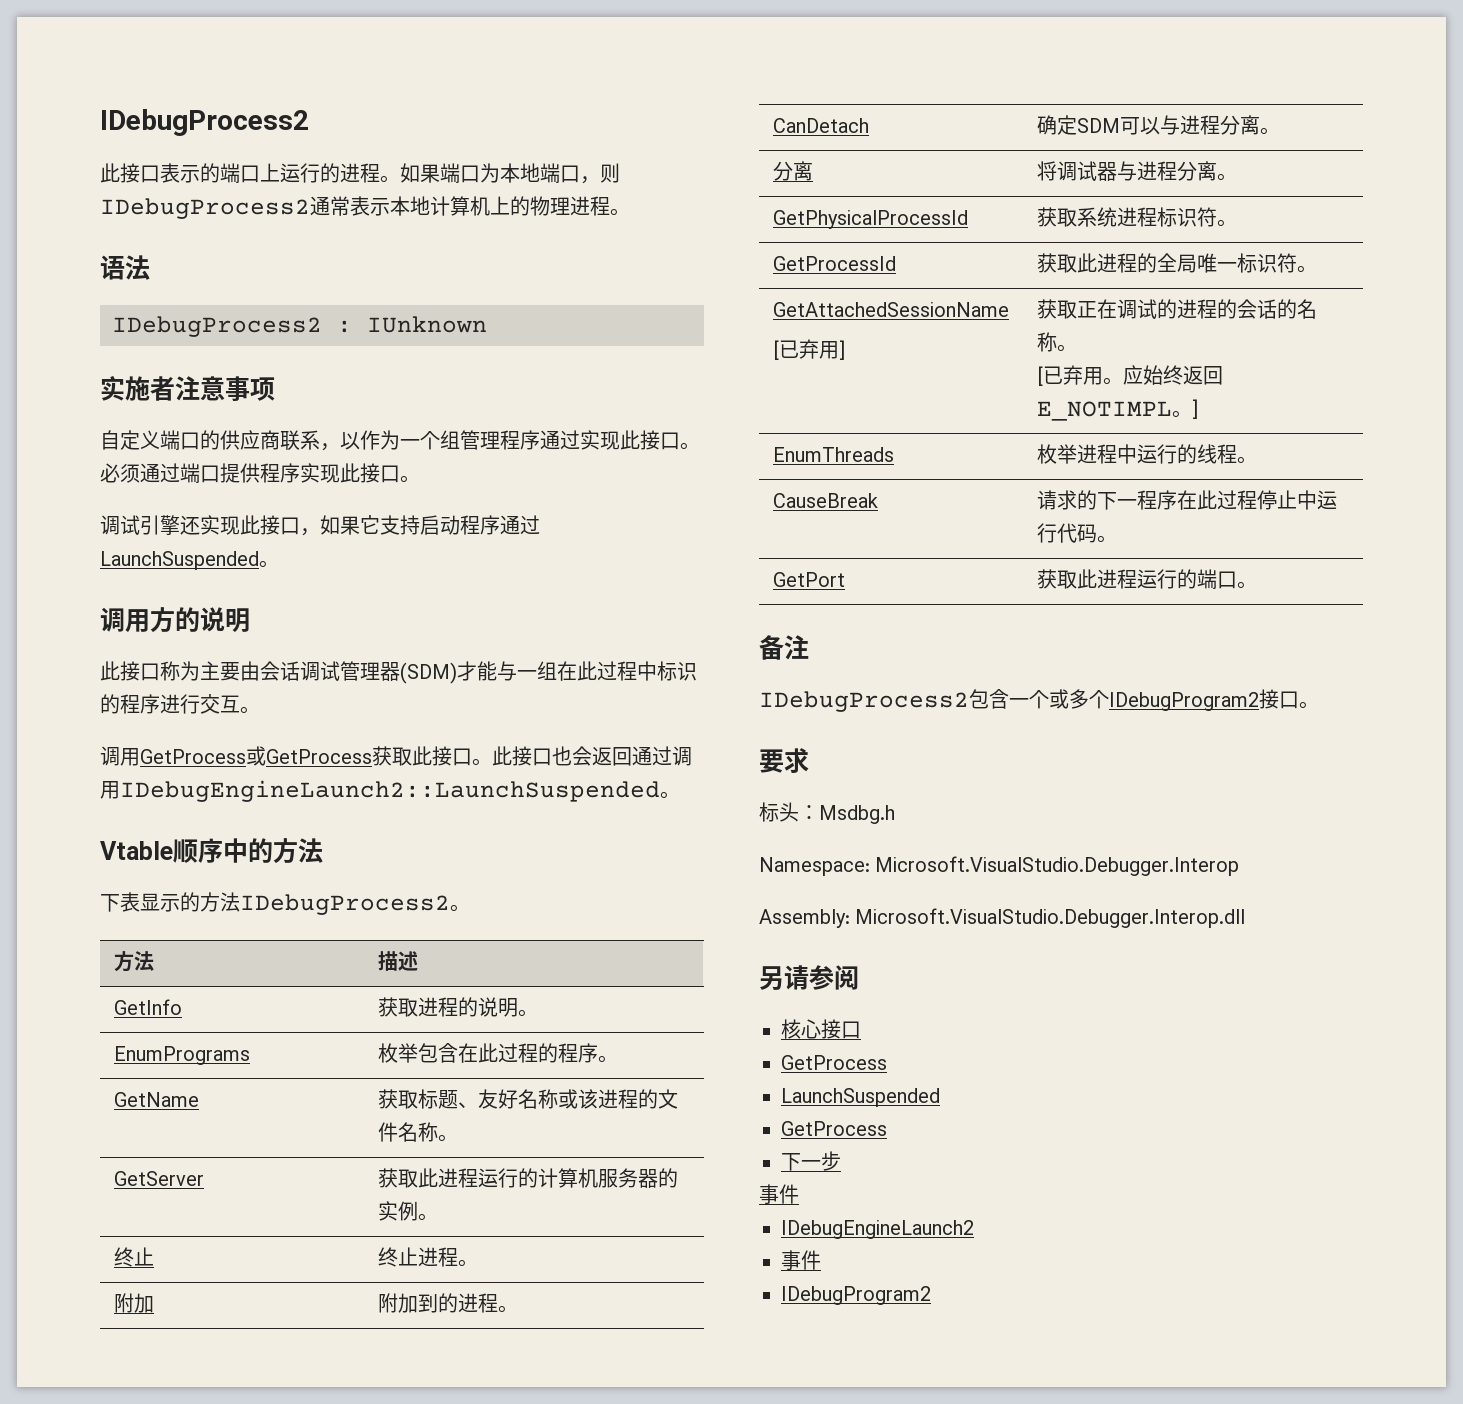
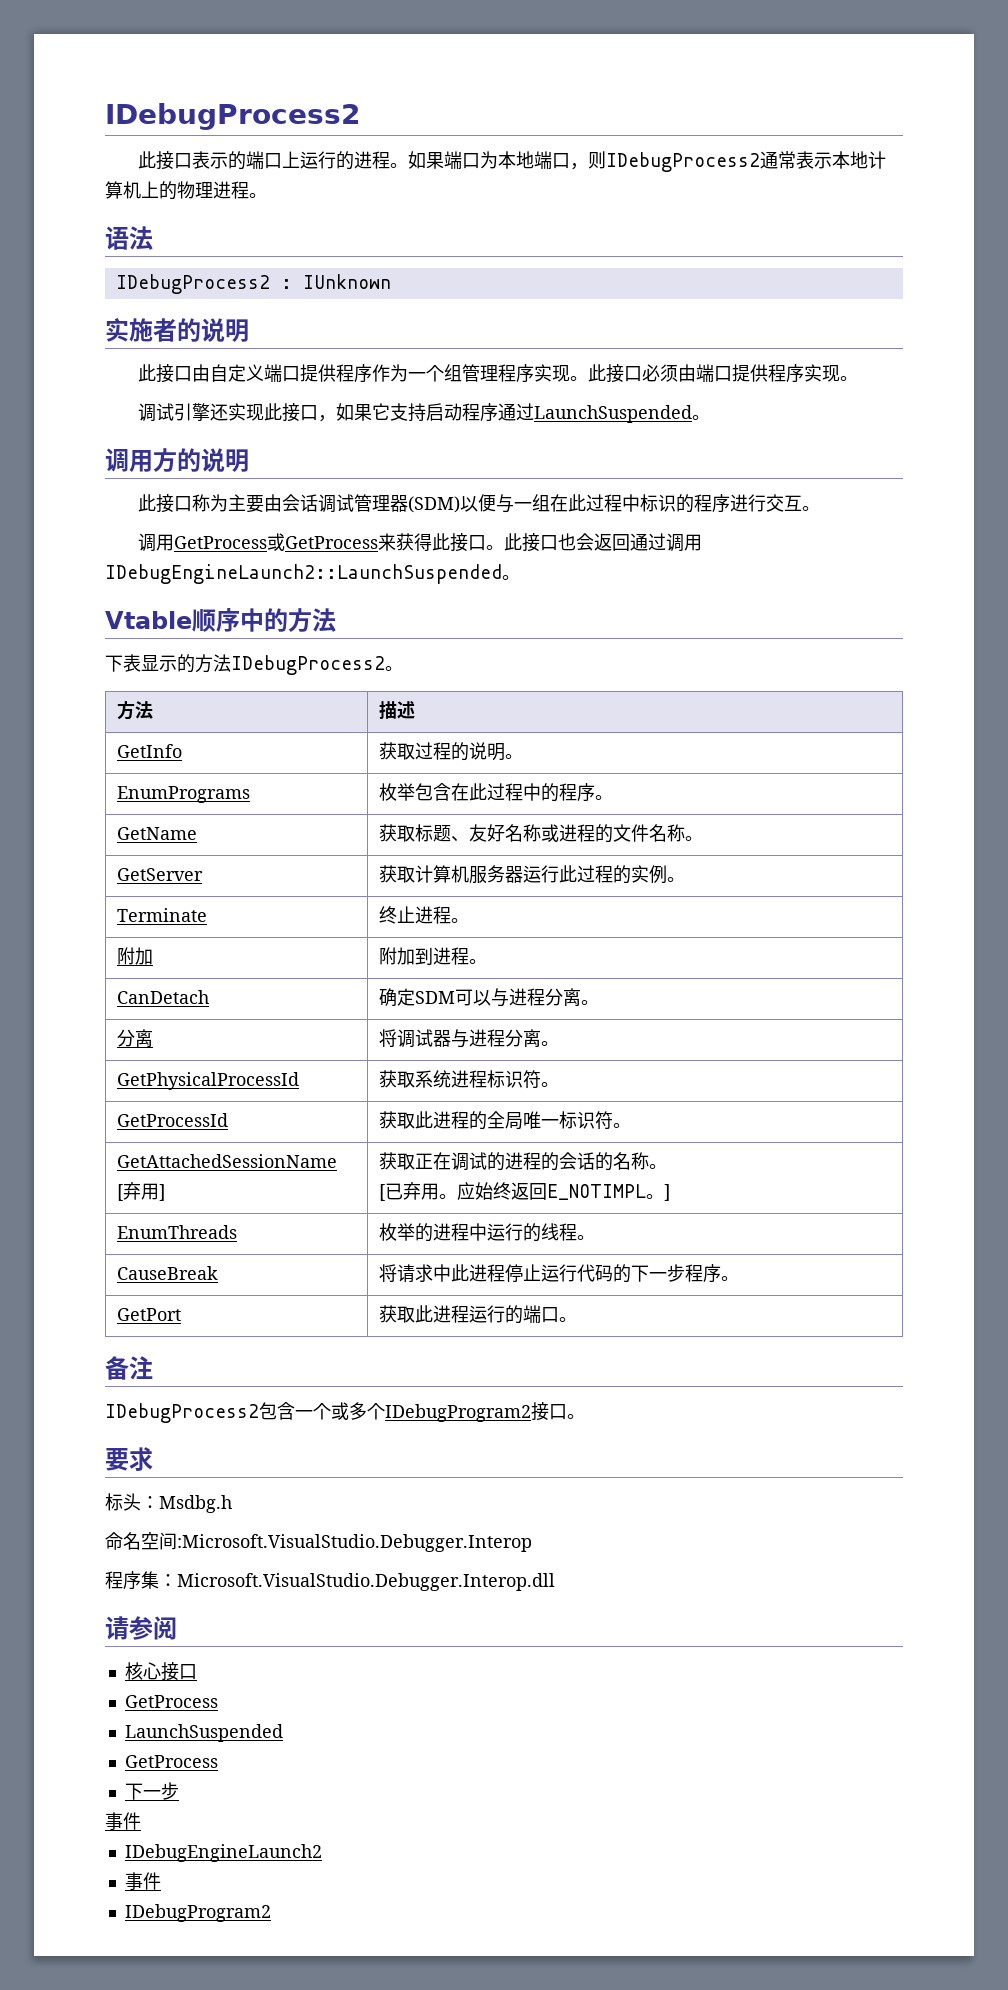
[175,376,275,401] [100,430,360,451] 注意事项 // 自定义端口的供应商联系，以 -> [177,318,249,342] [138,364,373,383] 的说明 // 此接口由自定义端口提供程序
[540,430,700,450] [100,463,180,483] 通过实现此接口。必须通过 -> [534,364,697,383] 实现。此接口必须由
[340,463,400,483] 此接口 -> (841, 373) none
[457,661,497,681] 才能 -> [460,494,497,512] 以便
[372,746,412,766] 获取 -> [378,533,433,551] 来获得
[417,997,438,1017] 进 -> [415,742,434,760] 过
(538, 1053) none -> [523,783,542,801] 中
[577,1089,598,1109] 该 -> (560, 833) none
[417,1168,538,1188] 此进程运行的 -> (416, 874) none
(658, 1178) none -> [523,865,614,883] 运行此过程
[113,1247,154,1267] 终止 -> [117,908,208,922] Terminate
[437,1293,458,1313] 的 -> (434, 956) none
[778,340,799,358] 已 -> (124, 1192) none
(1077, 454) none -> [415,1223,434,1242] 的
[1036,490,1337,510] [1036,523,1097,543] 请求的下一程序在此过程停止中运行代码 -> [379,1264,722,1283] 将请求中此进程停止运行代码的下一步程序
[759,856,1240,876] [759,909,850,928] Namespace: Microsoft.VisualStudio.Debugger.Interop // Assembly: -> [105,1532,532,1552] [105,1571,177,1590] 命名空间:Microsoft.VisualStudio.Debugger.Interop // 程序集：
[759,966,784,990] 另 -> (555, 1582) none

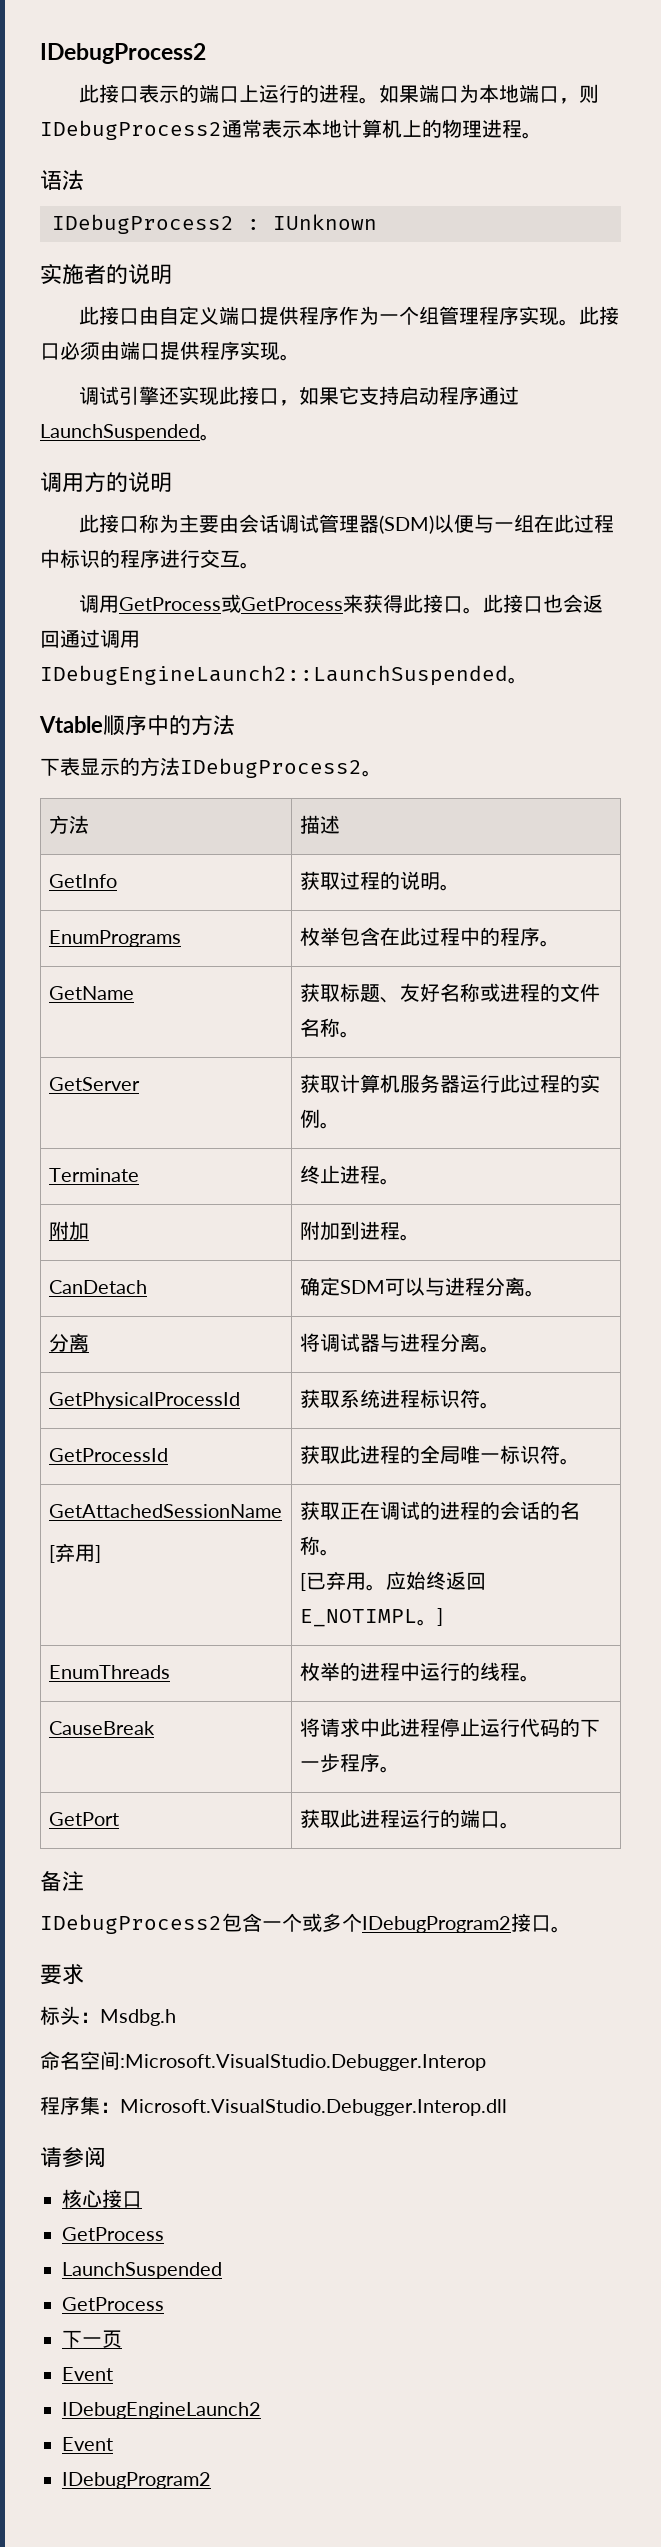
[160,1782,179,1800] [105,1812,141,1830] 步 // 事件 -> [102,2330,122,2348] [62,2367,113,2381] 页 // Event
[124,1872,161,1890] 事件 -> [62,2437,113,2451] Event

